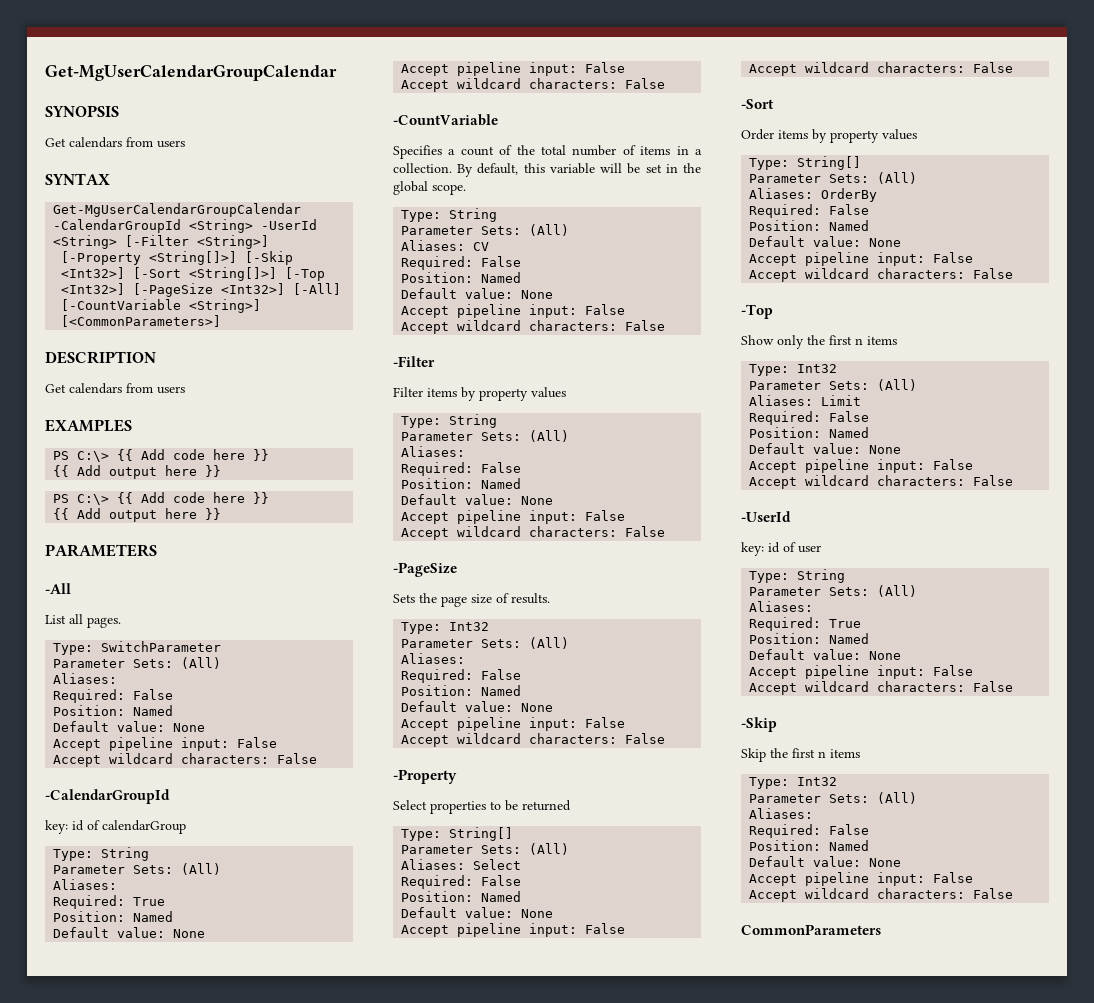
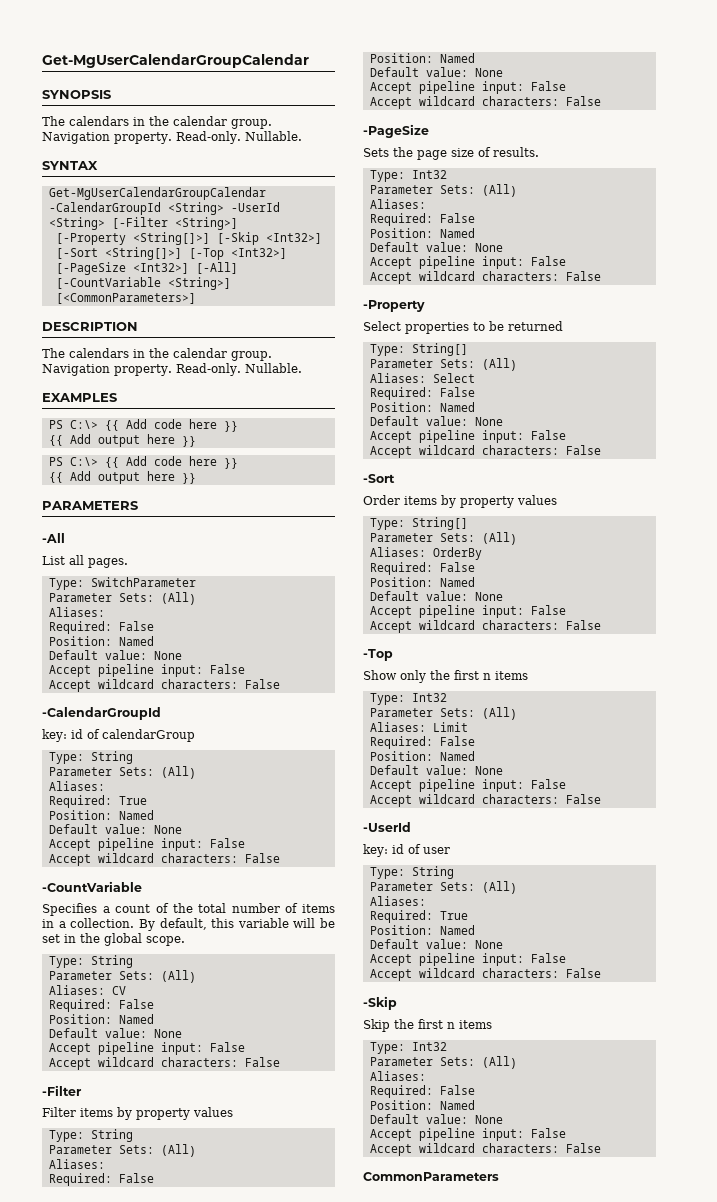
[45,137,185,148] Get calendars from users -> [42,116,272,129] [42,131,302,144] The calendars in the calendar group. Navigation property. Read-only. Nullable.
[45,383,185,394] Get calendars from users -> [42,348,272,361] [42,363,302,376] The calendars in the calendar group. Navigation property. Read-only. Nullable.

